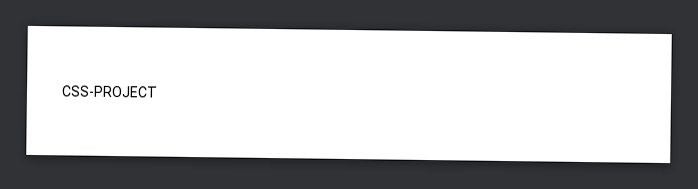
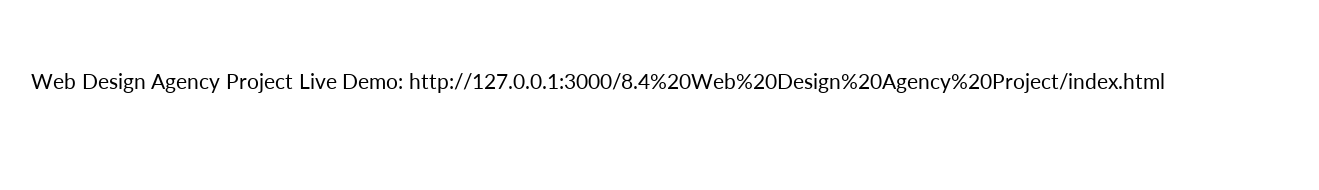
[61,85,158,98] CSS-PROJECT -> [31,73,1166,93] Web Design Agency Project Live Demo: http://127.0.0.1:3000/8.4%20Web%20Design%20Agency%20Project/index.html

